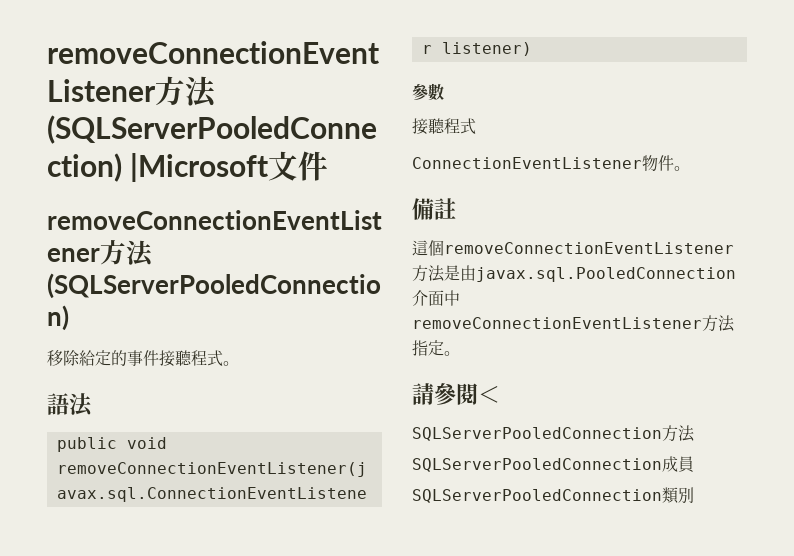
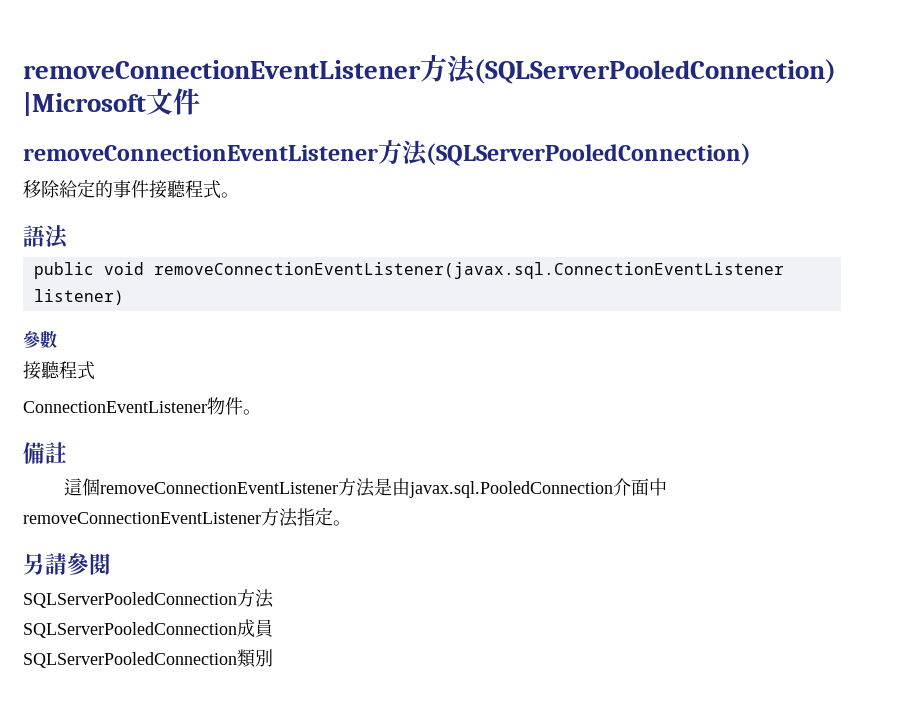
(460, 353) none -> [23,553,45,575] 另
[478,386,500,403] ＜ -> (111, 564) none

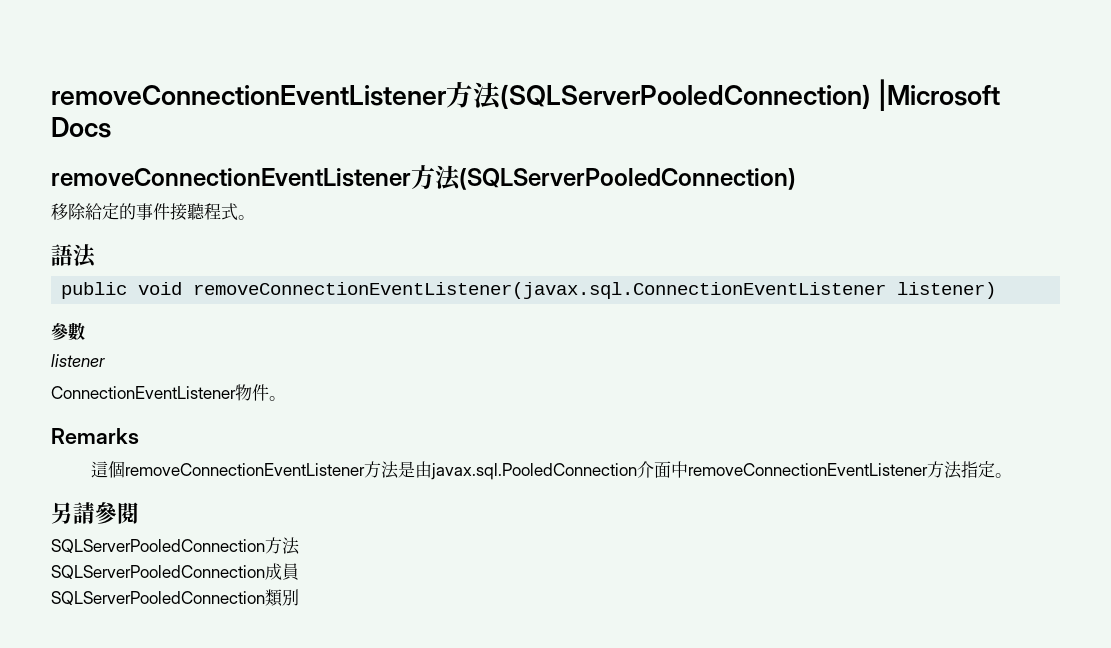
[146,88,200,115] 文件 -> [51,117,111,138] Docs
[23,361,95,380] 接聽程式 -> [51,354,105,367] listener
[23,442,67,464] 備註 -> [51,428,139,444] Remarks

